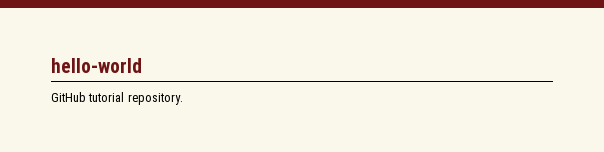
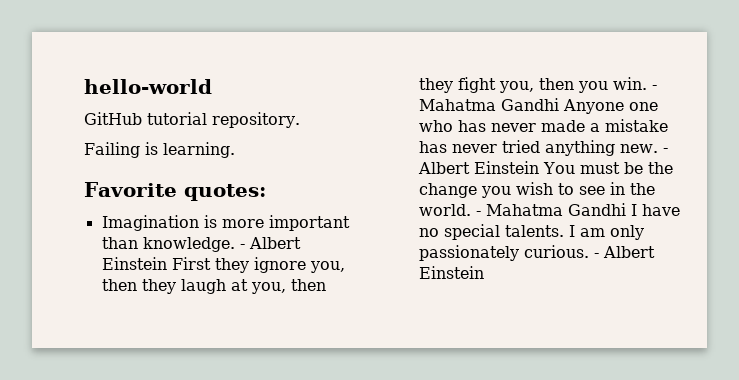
(183, 99) none -> [84,142,235,158] [84,182,266,201] [101,215,350,231] [101,237,301,252] [101,257,345,273] [101,279,326,294] [418,77,657,93] [418,98,658,114] [418,119,668,132] [418,140,668,156] [417,161,673,174] [418,182,655,198] [418,203,680,216] [418,224,644,240] [418,245,655,261] [418,266,484,279] // Failing is learning. // Favorite quotes: // Imagination is more important than knowledge. - Albert Einstein First they ignore you, then they laugh at you, then they fight you, then you win. - Mahatma Gandhi Anyone one who has never made a mistake has never tried anything new. - Albert Einstein You must be the change you wish to see in the world. - Mahatma Gandhi I have no special talents. I am only passionately curious. - Albert Einstein

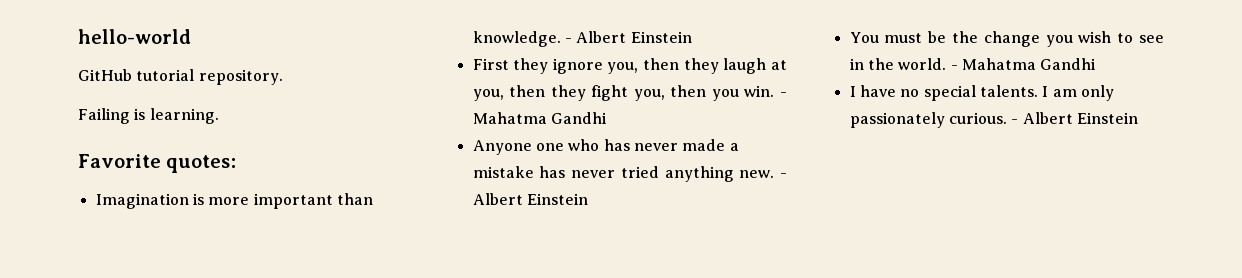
(167, 263) none -> (692, 37) //
(559, 104) none -> (607, 118) //
(539, 167) none -> (588, 199) //
(626, 209) none -> (1097, 64) //

